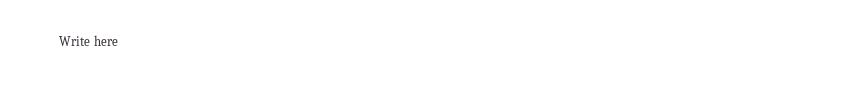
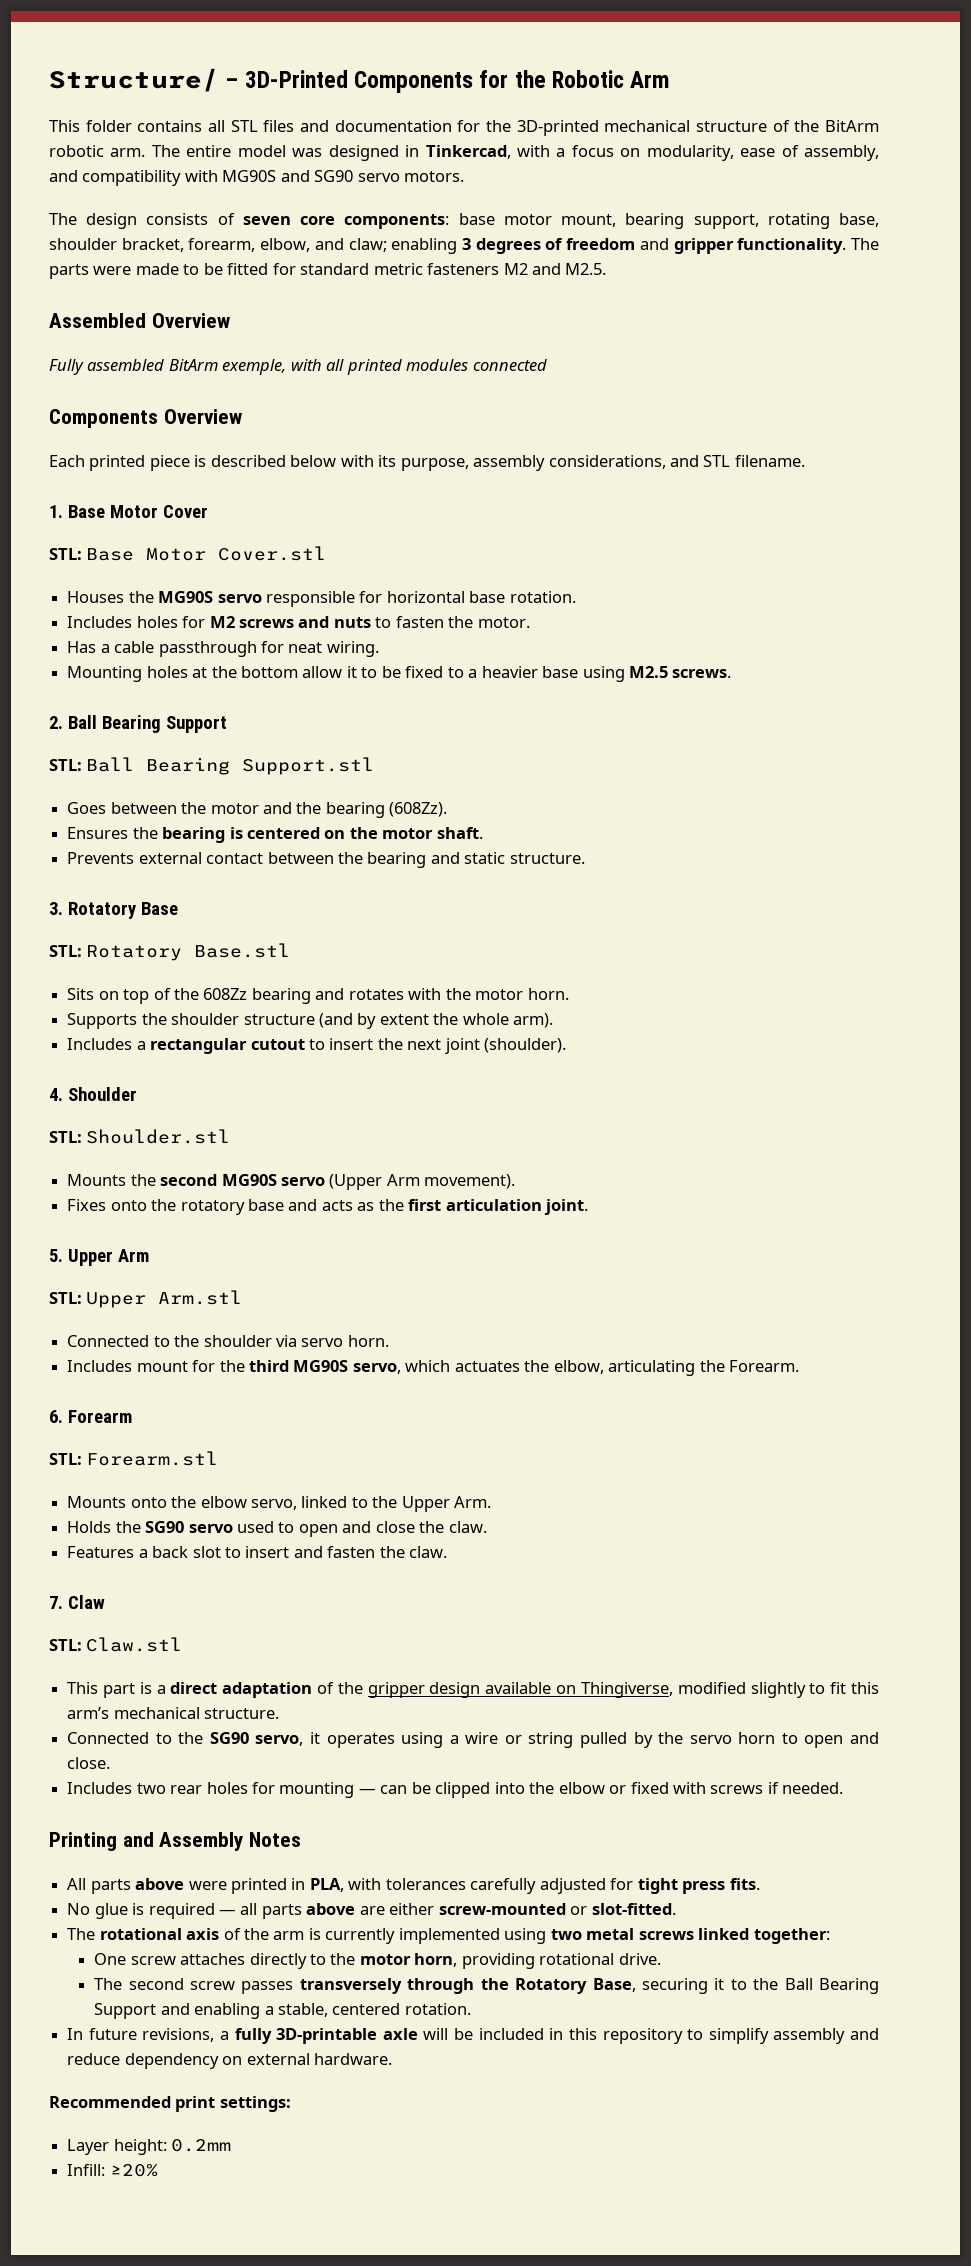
[59,35,118,46] Write here -> [49,68,670,93] [49,120,879,136] [49,145,879,161] [49,170,465,186] [49,213,880,229] [49,238,879,254] [49,263,607,279] [49,313,230,328] [49,359,547,375] [49,409,242,428] [49,455,805,471] [49,505,208,518] [49,546,327,561] [67,591,576,607] [67,616,530,628] [67,641,379,657] [67,666,732,682] [49,715,227,733] [49,757,375,775] [67,802,448,818] [67,827,483,843] [67,852,585,868] [49,902,178,919] [49,943,291,961] [67,988,569,1004] [67,1013,554,1029] [67,1038,567,1054] [49,1087,137,1101] [49,1129,231,1144] [67,1174,516,1190] [67,1199,589,1215] [49,1249,149,1266] [49,1290,243,1308] [67,1335,389,1347] [67,1360,800,1376] [49,1410,132,1423] [49,1451,219,1466] [67,1496,492,1512] [67,1521,487,1537] [67,1546,448,1558] [49,1595,105,1609] [49,1637,183,1652] [67,1682,880,1698] [67,1707,280,1719] [67,1732,879,1748] [67,1757,111,1769] [67,1782,844,1798] [49,1832,302,1851] [67,1878,760,1894] [67,1903,676,1919] [67,1928,830,1944] [94,1953,661,1969] [94,1978,880,1994] [94,2003,471,2019] [67,2028,880,2044] [67,2053,392,2069] [49,2096,291,2112] [67,2139,232,2155] [67,2164,158,2177] Structure/ – 3D-Printed Components for the Robotic Arm // This folder contains all STL files and documentation for the 3D-printed mechanical structure of the BitArm robotic arm. The entire model was designed in Tinkercad, with a focus on modularity, ease of assembly, and compatibility with MG90S and SG90 servo motors. // The design consists of seven core components: base motor mount, bearing support, rotating base, shoulder bracket, forearm, elbow, and claw; enabling 3 degrees of freedom and gripper functionality. The parts were made to be fitted for standard metric fasteners M2 and M2.5. // Assembled Overview // Fully assembled BitArm exemple, with all printed modules connected // Components Overview // Each printed piece is described below with its purpose, assembly considerations, and STL filename. // 1. Base Motor Cover // STL: Base Motor Cover.stl // Houses the MG90S servo responsible for horizontal base rotation. // Includes holes for M2 screws and nuts to fasten the motor. // Has a cable passthrough for neat wiring. // Mounting holes at the bottom allow it to be fixed to a heavier base using M2.5 screws. // 2. Ball Bearing Support // STL: Ball Bearing Support.stl // Goes between the motor and the bearing (608Zz). // Ensures the bearing is centered on the motor shaft. // Prevents external contact between the bearing and static structure. // 3. Rotatory Base // STL: Rotatory Base.stl // Sits on top of the 608Zz bearing and rotates with the motor horn. // Supports the shoulder structure (and by extent the whole arm). // Includes a rectangular cutout to insert the next joint (shoulder). // 4. Shoulder // STL: Shoulder.stl // Mounts the second MG90S servo (Upper Arm movement). // Fixes onto the rotatory base and acts as the first articulation joint. // 5. Upper Arm // STL: Upper Arm.stl // Connected to the shoulder via servo horn. // Includes mount for the third MG90S servo, which actuates the elbow, articulating the Forearm. // 6. Forearm // STL: Forearm.stl // Mounts onto the elbow servo, linked to the Upper Arm. // Holds the SG90 servo used to open and close the claw. // Features a back slot to insert and fasten the claw. // 7. Claw // STL: Claw.stl // This part is a direct adaptation of the gripper design available on Thingiverse, modified slightly to fit this arm’s mechanical structure. // Connected to the SG90 servo, it operates using a wire or string pulled by the servo horn to open and close. // Includes two rear holes for mounting — can be clipped into the elbow or fixed with screws if needed. // Printing and Assembly Notes // All parts above were printed in PLA, with tolerances carefully adjusted for tight press fits. // No glue is required — all parts above are either screw-mounted or slot-fitted. // The rotational axis of the arm is currently implemented using two metal screws linked together: // One screw attaches directly to the motor horn, providing rotational drive. // The second screw passes transversely through the Rotatory Base, securing it to the Ball Bearing Support and enabling a stable, centered rotation. // In future revisions, a fully 3D-printable axle will be included in this repository to simplify assembly and reduce dependency on external hardware. // Recommended print settings: // Layer height: 0.2mm // Infill: ≥20%

